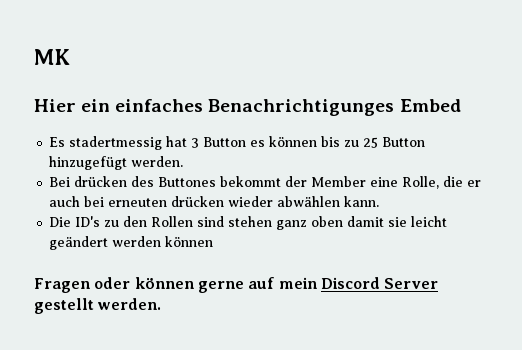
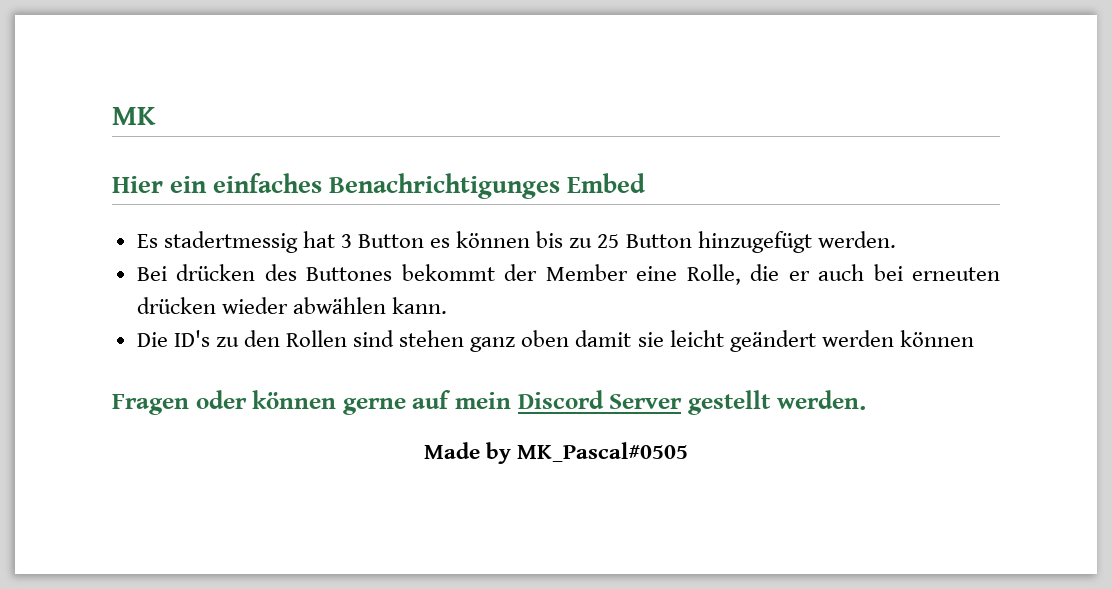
(162, 304) none -> [423,442,689,464] // Made by MK_Pascal#0505

